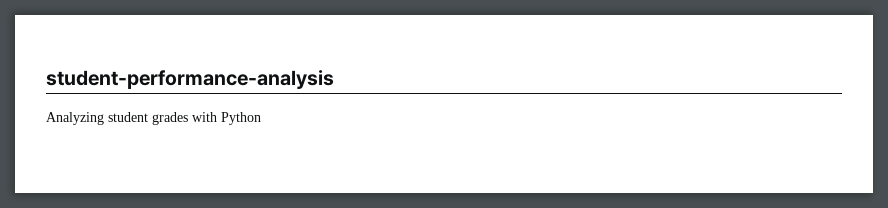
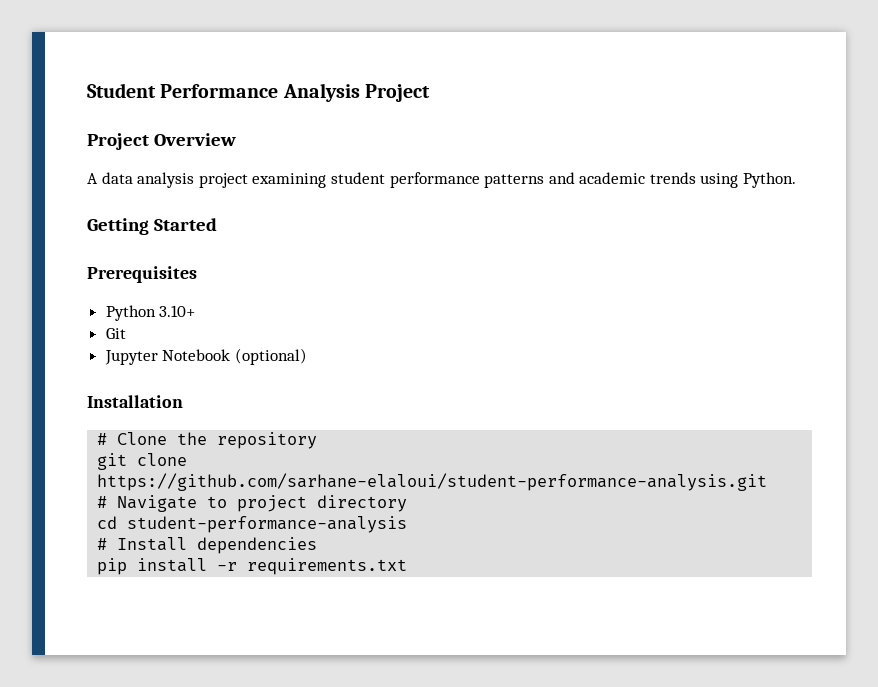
[46,70,334,89] [46,112,261,125] student-performance-analysis // Analyzing student grades with Python -> [87,83,430,102] [87,133,236,150] [87,172,797,188] [87,218,217,235] [87,266,197,283] [105,305,196,321] [105,328,126,339] [104,348,307,365] [87,395,183,408] [97,432,318,449] [97,453,188,470] [97,473,768,491] [97,495,408,512] [97,516,408,533] [97,537,318,554] [97,558,408,575] Student Performance Analysis Project // Project Overview // A data analysis project examining student performance patterns and academic trends using Python. // Getting Started // Prerequisites // Python 3.10+ // Git // Jupyter Notebook (optional) // Installation // # Clone the repository // git clone https://github.com/sarhane-elaloui/student-performance-analysis.git // # Navigate to project directory // cd student-performance-analysis // # Install dependencies // pip install -r requirements.txt

